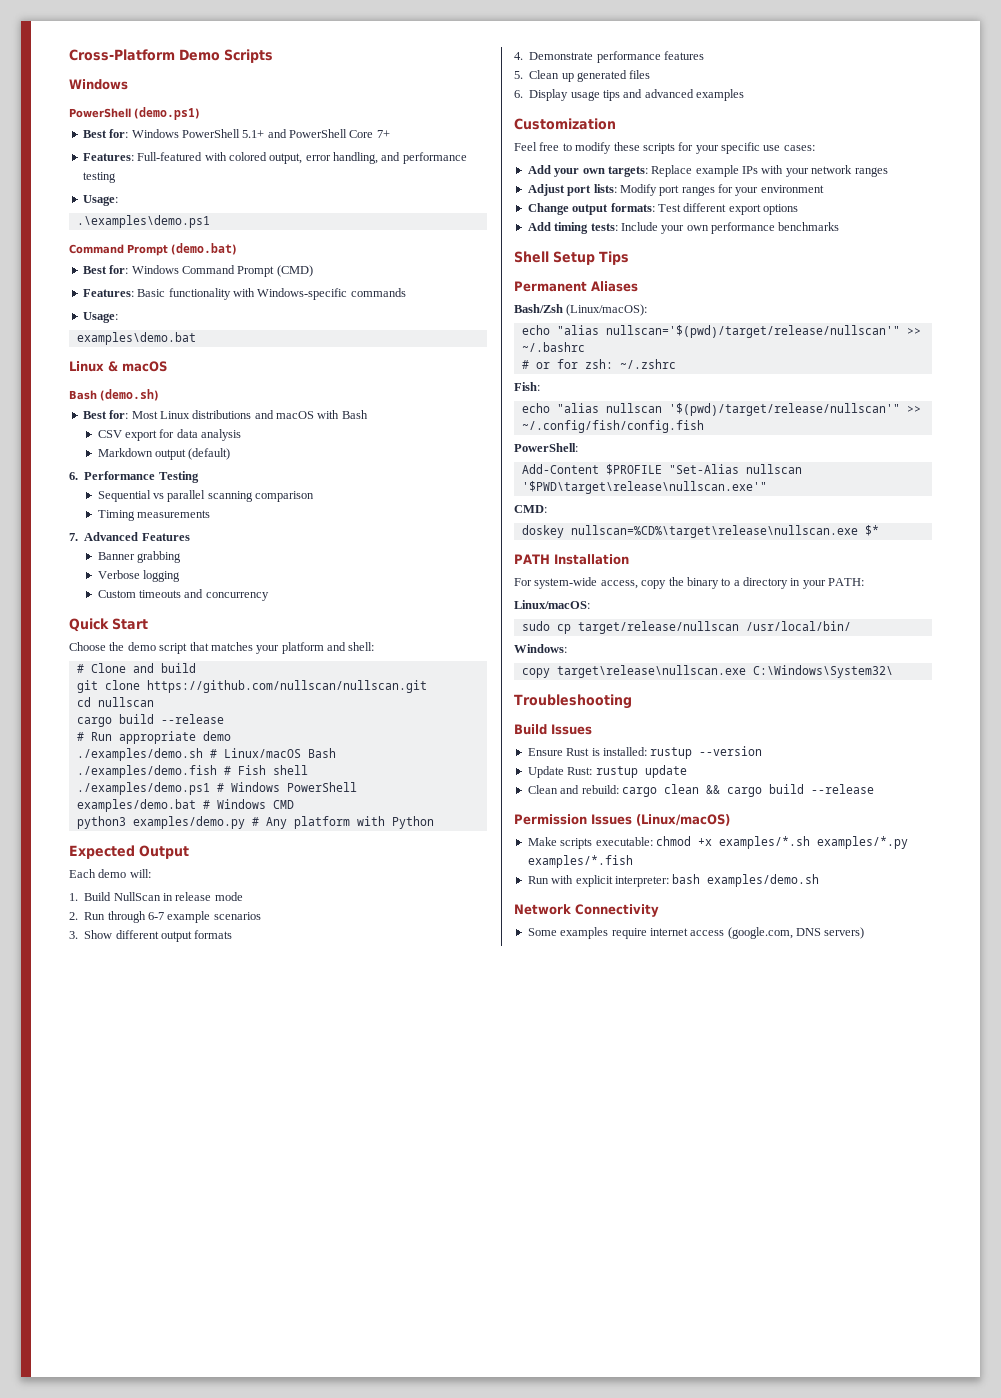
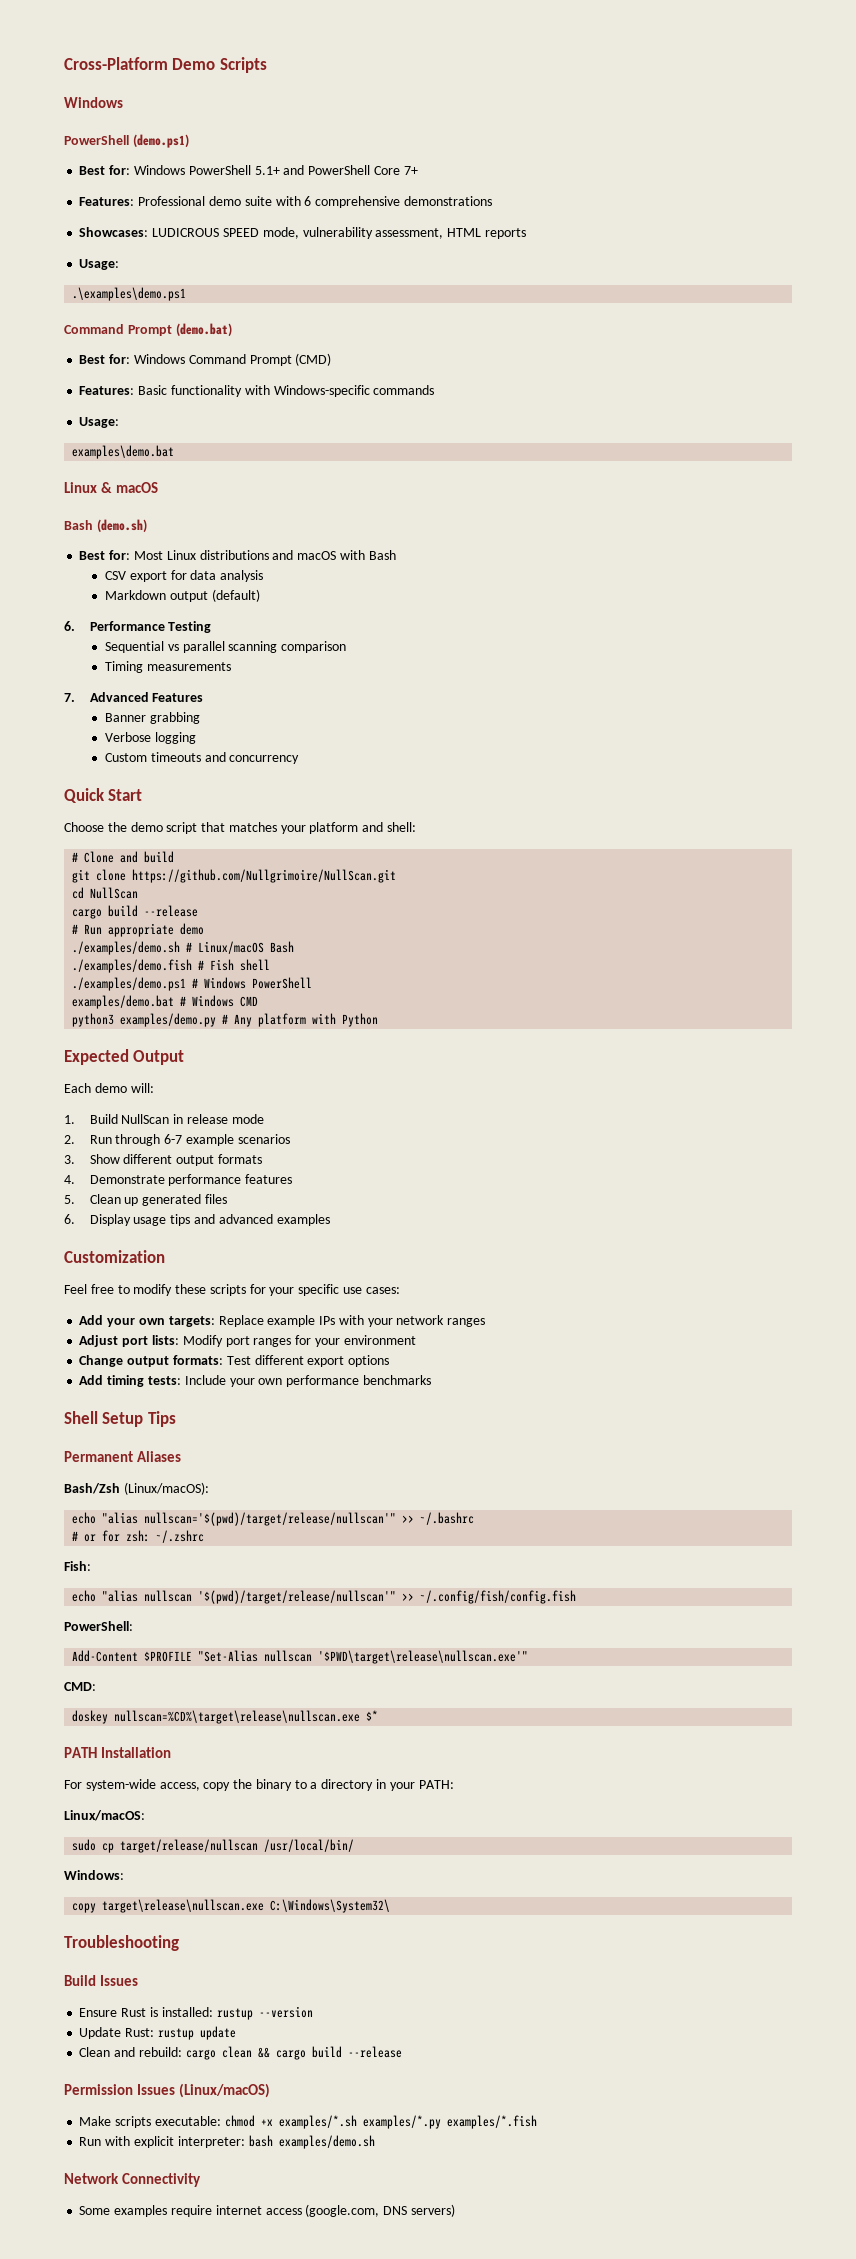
[137,152,467,164] [82,172,116,183] Full-featured with colored output, error handling, and performance testing -> [138,196,492,208] [79,227,526,239] Professional demo suite with 6 comprehensive demonstrations // Showcases: LUDICROUS SPEED mode, vulnerability assessment, HTML reports
[146,680,427,693] https://github.com/nullscan/nullscan.git -> [132,869,397,883] https://github.com/Nullgrimoire/NullScan.git
[97,697,154,707] nullscan -> [90,887,139,899] NullScan

